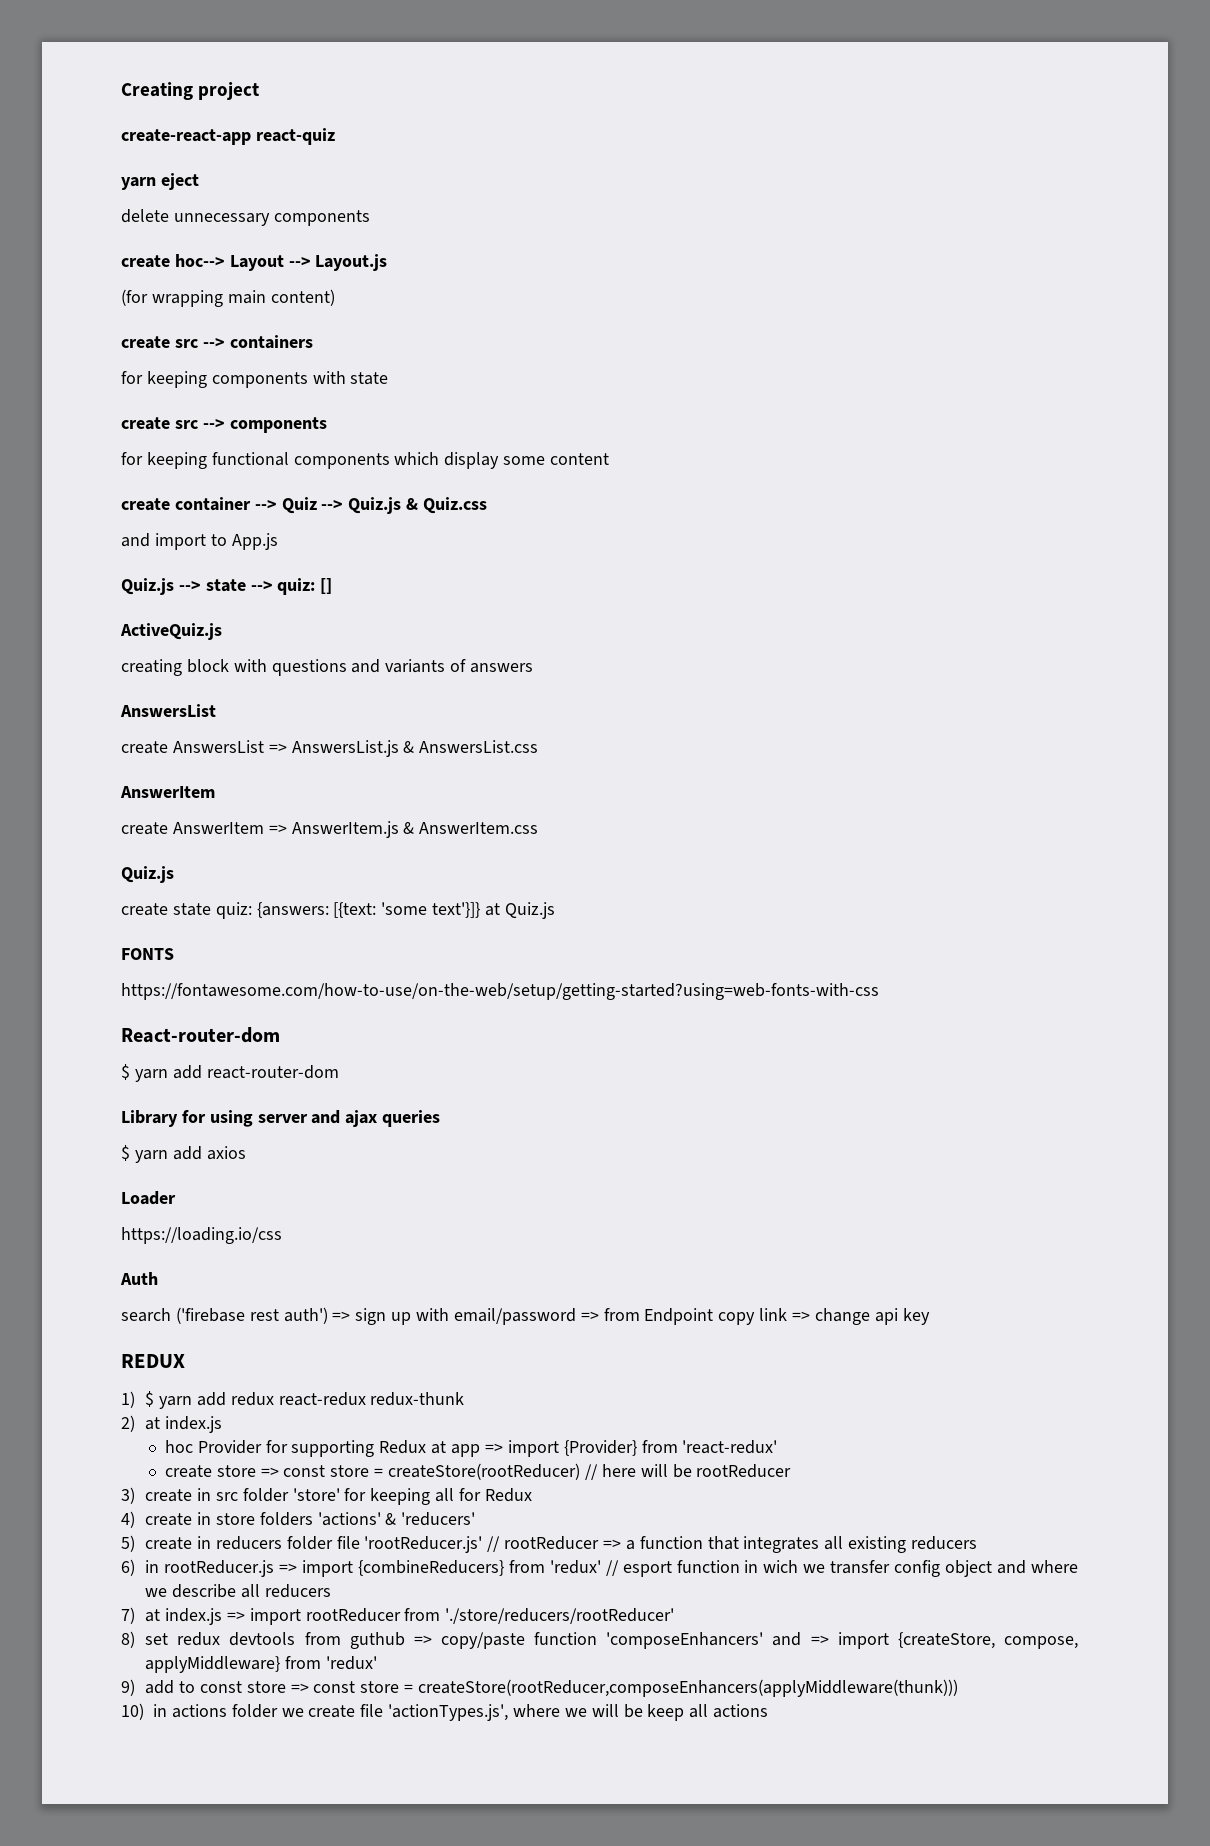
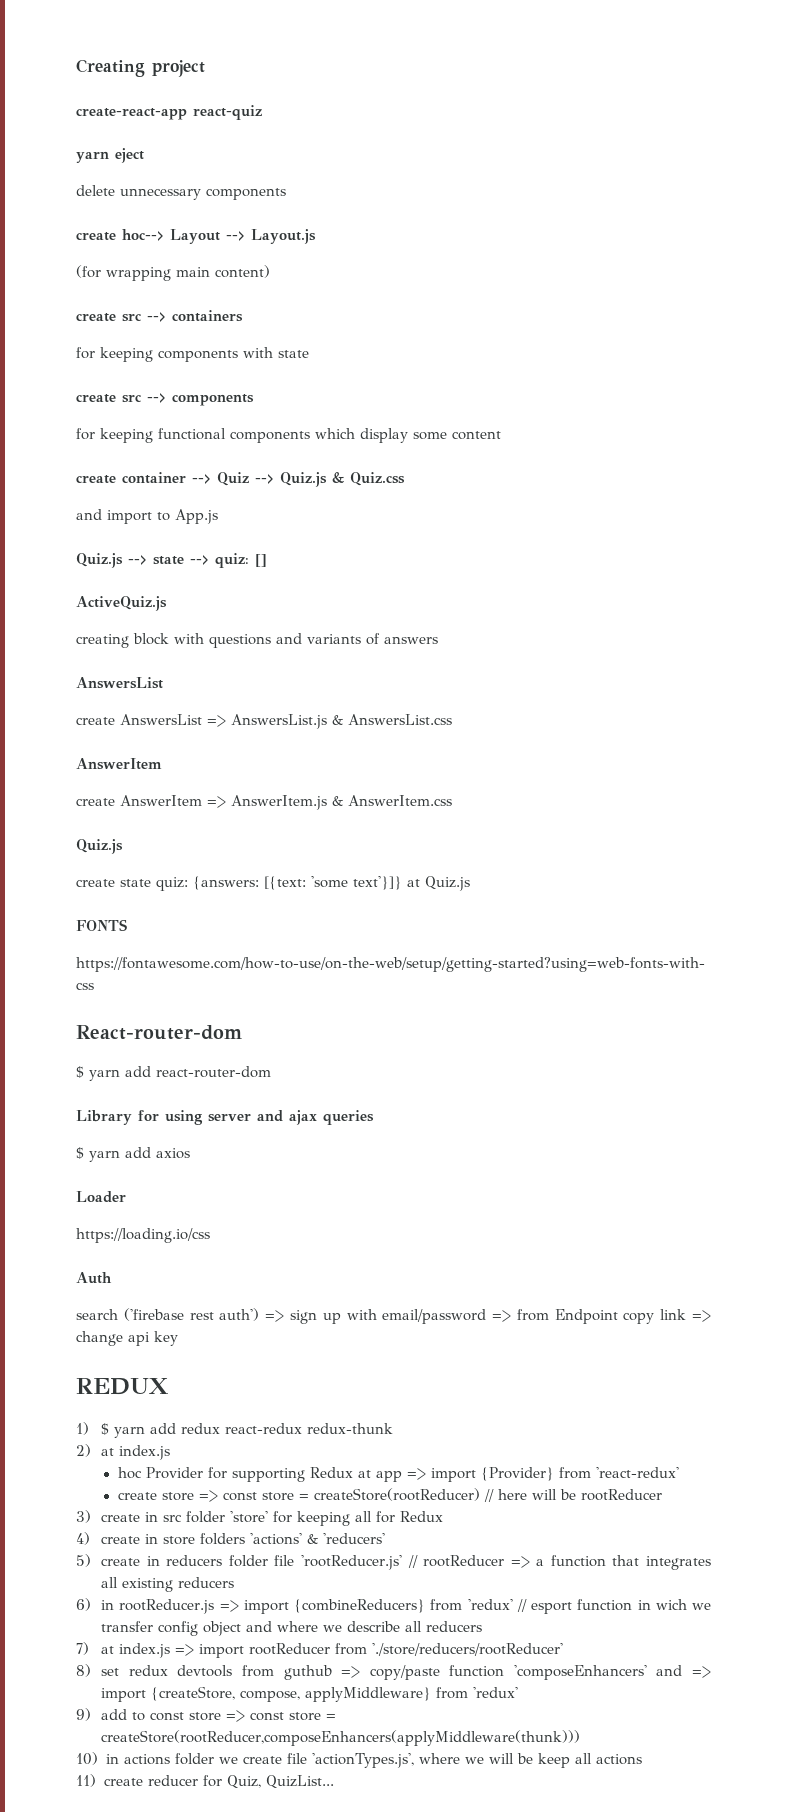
(769, 1711) none -> [76,1774,334,1789] // 11) create reducer for Quiz, QuizList...

